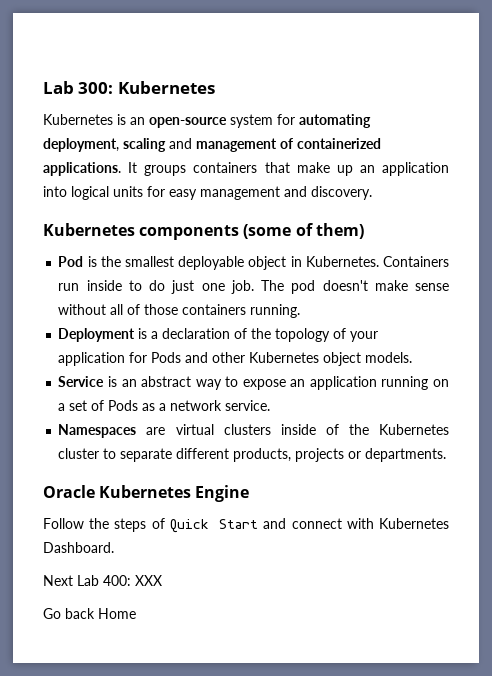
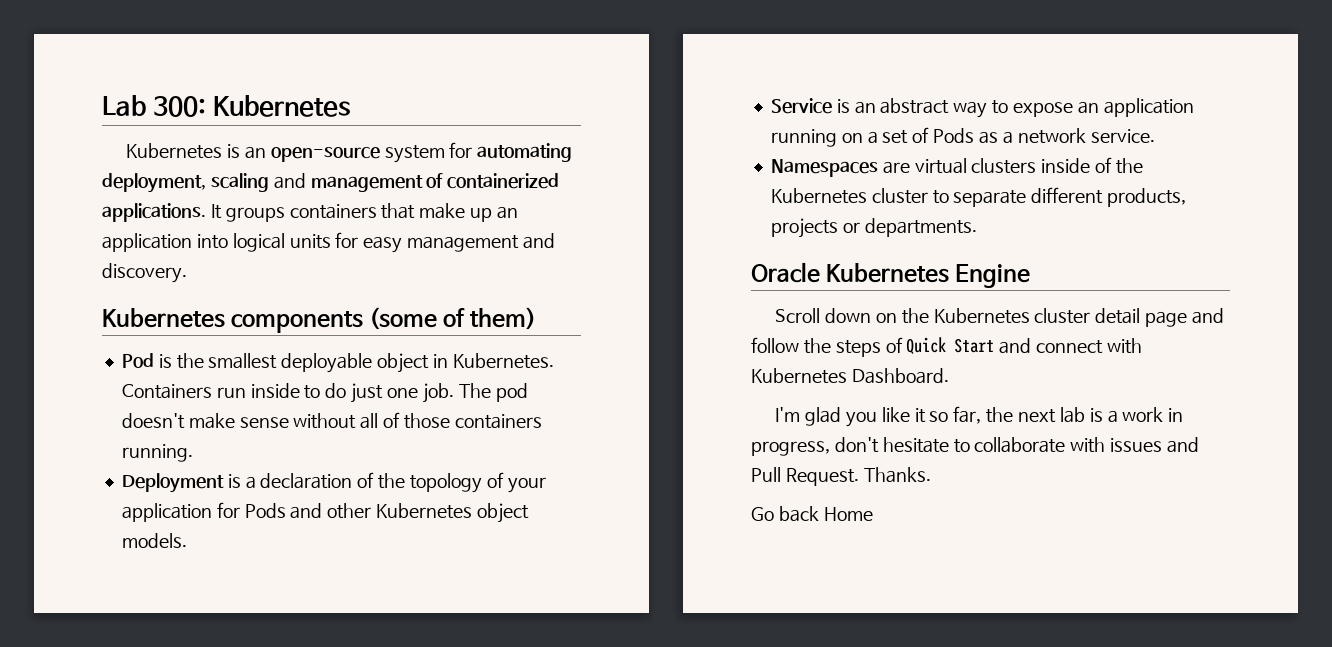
[43,518,84,529] Follow -> [775,308,1224,327] [751,337,799,353] Scroll down on the Kubernetes cluster detail page and follow
[43,575,162,586] Next Lab 400: XXX -> [775,406,1184,427] [751,437,1200,456] [751,467,931,486] I'm glad you like it so far, the next lab is a work in progress, don't hesitate to collaborate with issues and Pull Request. Thanks.

